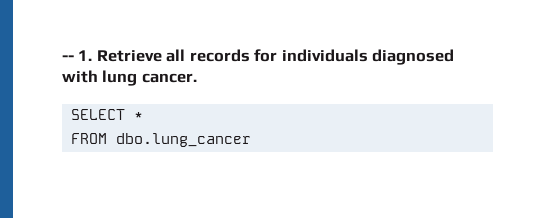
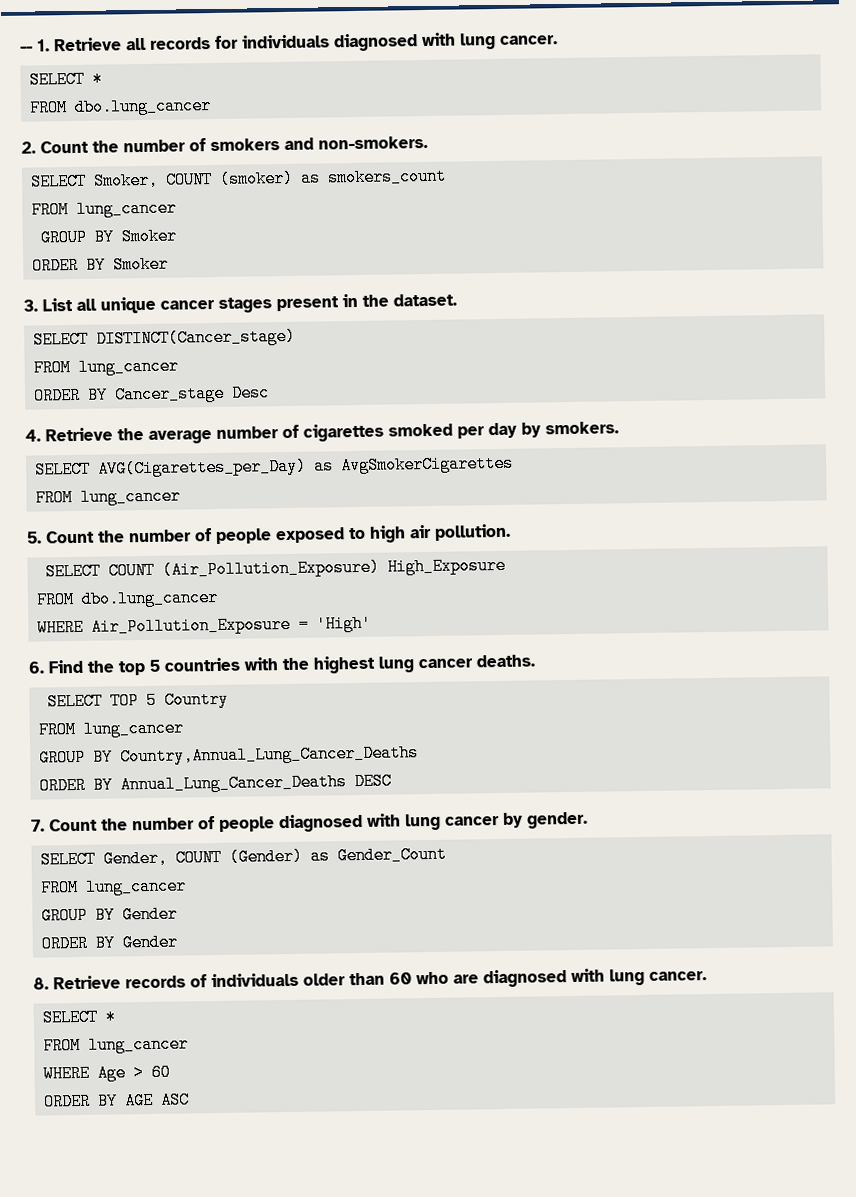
(252, 140) none -> [21,135,428,154] [30,167,448,191] [31,199,178,219] [40,227,178,247] [32,255,170,275] [23,293,457,314] [33,327,297,349] [33,357,180,377] [33,384,271,405] [25,421,619,444] [35,454,515,479] [35,487,182,507] [27,523,511,544] [45,556,507,581] [36,588,220,609] [37,614,373,637] [28,654,535,676] [47,690,230,711] [38,719,185,739] [39,744,420,767] [39,772,393,795] [31,811,588,833] [40,845,448,869] [40,877,188,897] [41,905,179,925] [41,933,179,953] [33,968,707,990] [42,1008,118,1027] [43,1035,190,1055] [43,1063,172,1083] [43,1091,191,1111] // 2. Count the number of smokers and non-smokers. // SELECT Smoker, COUNT (smoker) as smokers_count // FROM lung_cancer // GROUP BY Smoker // ORDER BY Smoker // 3. List all unique cancer stages present in the dataset. // SELECT DISTINCT(Cancer_stage) // FROM lung_cancer // ORDER BY Cancer_stage Desc // 4. Retrieve the average number of cigarettes smoked per day by smokers. // SELECT AVG(Cigarettes_per_Day) as AvgSmokerCigarettes // FROM lung_cancer // 5. Count the number of people exposed to high air pollution. // SELECT COUNT (Air_Pollution_Exposure) High_Exposure // FROM dbo.lung_cancer // WHERE Air_Pollution_Exposure = 'High' // 6. Find the top 5 countries with the highest lung cancer deaths. // SELECT TOP 5 Country // FROM lung_cancer // GROUP BY Country,Annual_Lung_Cancer_Deaths // ORDER BY Annual_Lung_Cancer_Deaths DESC // 7. Count the number of people diagnosed with lung cancer by gender. // SELECT Gender, COUNT (Gender) as Gender_Count // FROM lung_cancer // GROUP BY Gender // ORDER BY Gender // 8. Retrieve records of individuals older than 60 who are diagnosed with lung cancer. // SELECT * // FROM lung_cancer // WHERE Age > 60 // ORDER BY AGE ASC

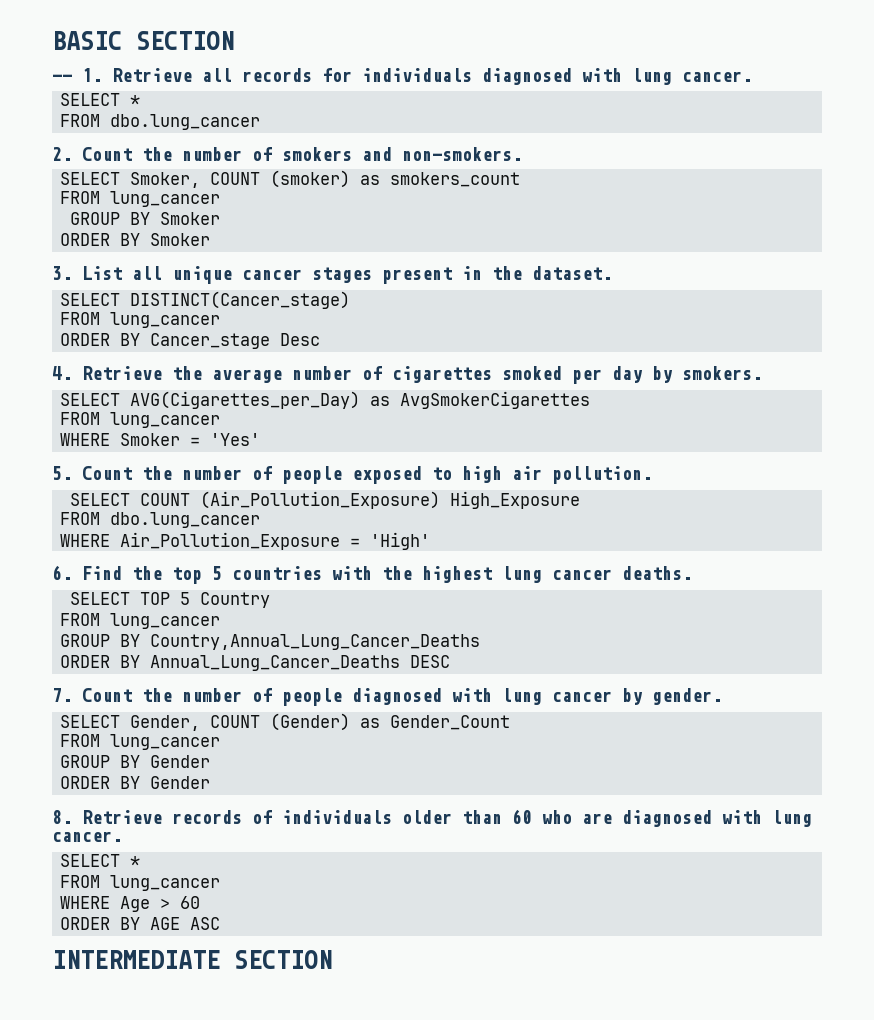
(20, 48) none -> [52,31,234,50] BASIC SECTION //
(182, 496) none -> [59,433,260,446] // WHERE Smoker = 'Yes'
(191, 1100) none -> [52,950,332,969] // INTERMEDIATE SECTION

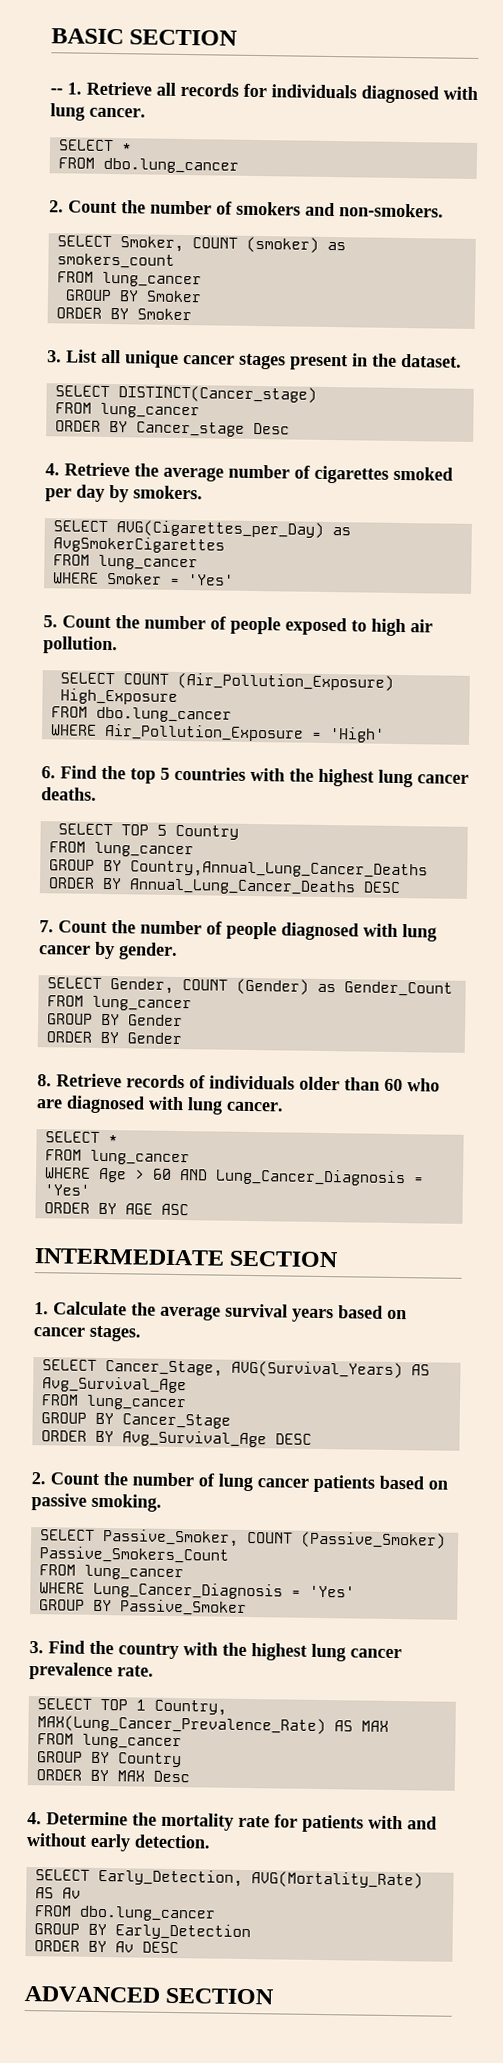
(200, 902) none -> [179,1168,425,1187] [44,1184,91,1196] AND Lung_Cancer_Diagnosis = 'Yes'
(332, 959) none -> [34,1301,407,1323] [33,1325,141,1342] [42,1359,431,1379] [42,1376,188,1394] [41,1394,188,1411] [41,1412,232,1429] [41,1430,313,1448] [31,1472,448,1493] [31,1493,162,1512] [40,1529,447,1549] [39,1546,230,1564] [39,1564,185,1581] [39,1581,356,1600] [39,1599,248,1616] [29,1640,402,1662] [29,1662,154,1681] [37,1698,228,1716] [37,1715,390,1735] [37,1733,183,1750] [37,1751,183,1768] [36,1769,191,1783] [27,1811,437,1833] [26,1833,211,1852] [35,1868,424,1889] [35,1887,82,1899] [34,1905,217,1922] [34,1923,252,1941] [34,1940,180,1954] [24,1986,275,2005] // 1. Calculate the average survival years based on cancer stages. // SELECT Cancer_Stage, AVG(Survival_Years) AS Avg_Survival_Age // FROM lung_cancer // GROUP BY Cancer_Stage // ORDER BY Avg_Survival_Age DESC // 2. Count the number of lung cancer patients based on passive smoking. // SELECT Passive_Smoker, COUNT (Passive_Smoker) Passive_Smokers_Count // FROM lung_cancer // WHERE Lung_Cancer_Diagnosis = 'Yes' // GROUP BY Passive_Smoker // 3. Find the country with the highest lung cancer prevalence rate. // SELECT TOP 1 Country, MAX(Lung_Cancer_Prevalence_Rate) AS MAX // FROM lung_cancer // GROUP BY Country // ORDER BY MAX Desc // 4. Determine the mortality rate for patients with and without early detection. // SELECT Early_Detection, AVG(Mortality_Rate) AS Av // FROM dbo.lung_cancer // GROUP BY Early_Detection // ORDER BY Av DESC // ADVANCED SECTION

